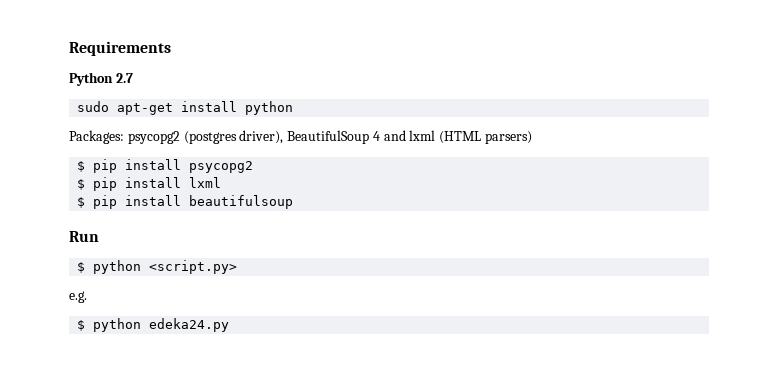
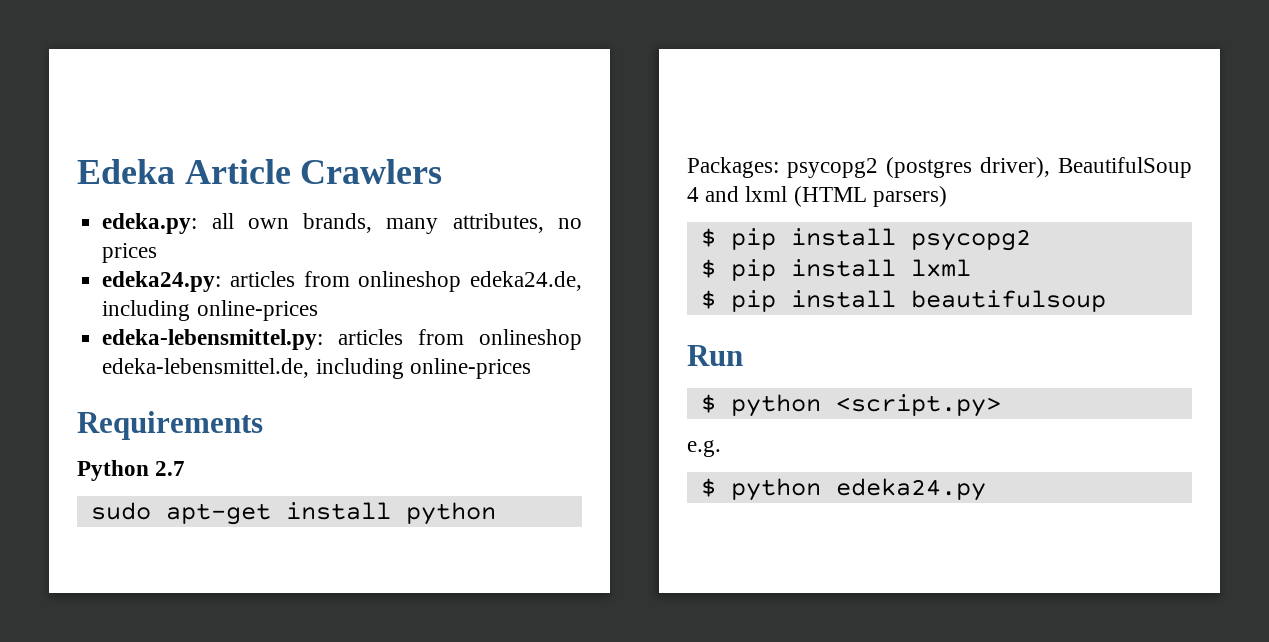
(69, 48) none -> [77,159,443,184] [102,213,582,234] [102,243,158,263] [102,271,582,292] [102,300,318,321] [102,329,582,350] [102,358,531,379] Edeka Article Crawlers // edeka.py: all own brands, many attributes, no prices // edeka24.py: articles from onlineshop edeka24.de, including online-prices // edeka-lebensmittel.py: articles from onlineshop edeka-lebensmittel.de, including online-prices //

